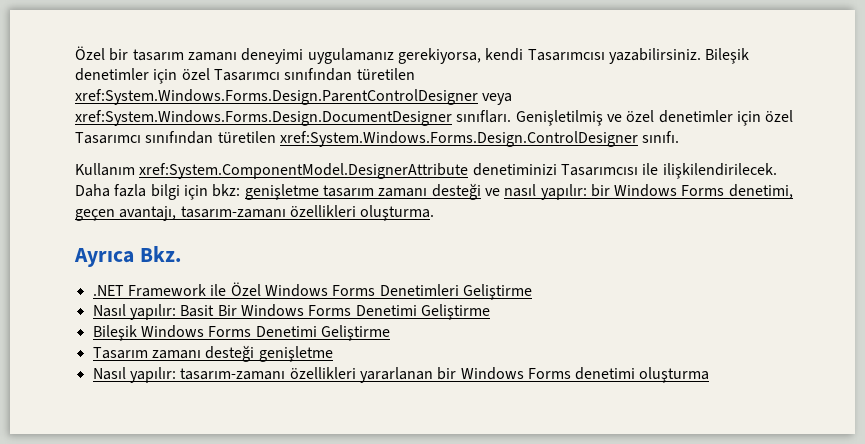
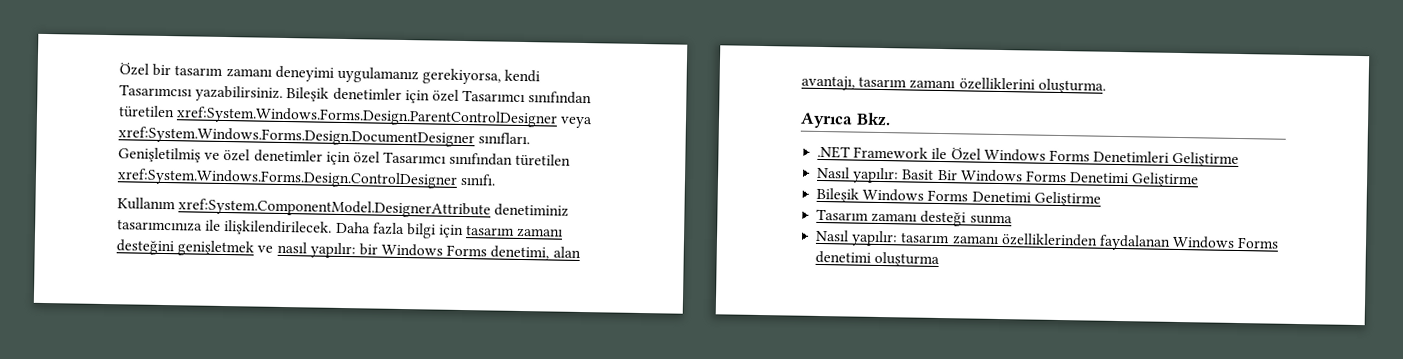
[472,163,638,176] denetiminizi Tasarımcısı -> [494,203,570,217] [117,219,203,232] denetiminiz tasarımcınıza
[212,183,481,200] bkz: genişletme tasarım zamanı desteği -> [466,225,564,238] [116,239,255,257] tasarım zamanı desteğini genişletmek
[75,205,356,221] geçen avantajı, tasarım-zamanı özellikleri -> [552,246,581,258] [801,75,1035,91] alan avantajı, tasarım zamanı özelliklerini
[258,346,333,362] [92,367,457,383] genişletme // Nasıl yapılır: tasarım-zamanı özellikleri yararlanan bir -> [969,214,1013,225] [815,229,1171,251] sunma // Nasıl yapılır: tasarım zamanı özelliklerinden faydalanan

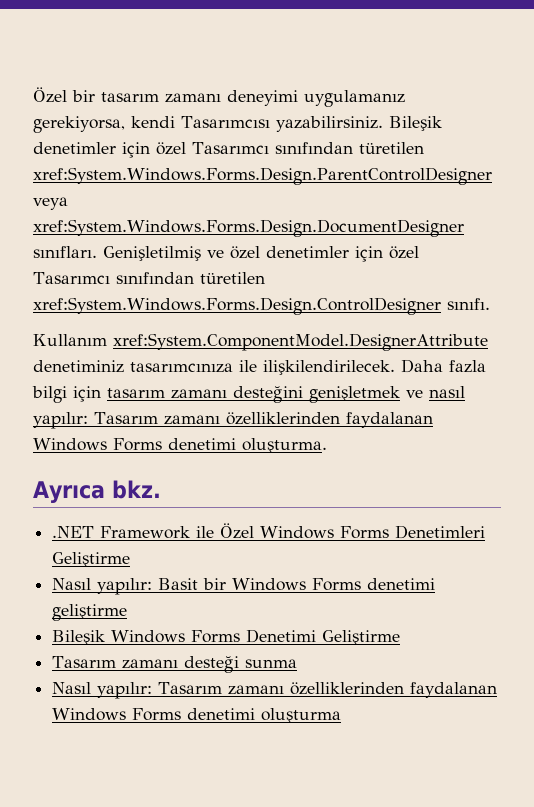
[358,243,581,260] [801,75,1035,91] bir Windows Forms denetimi, alan avantajı, tasarım zamanı özelliklerini -> [94,412,433,428] [33,438,236,451] Tasarım zamanı özelliklerinden faydalanan Windows Forms denetimi
[855,112,891,127] Bkz. -> [111,480,161,499] bkz.
[937,169,1200,188] Bir Windows Forms Denetimi Geliştirme -> [203,578,436,591] [52,604,128,621] bir Windows Forms denetimi geliştirme
[900,232,951,244] tasarım -> [158,682,223,694] Tasarım

